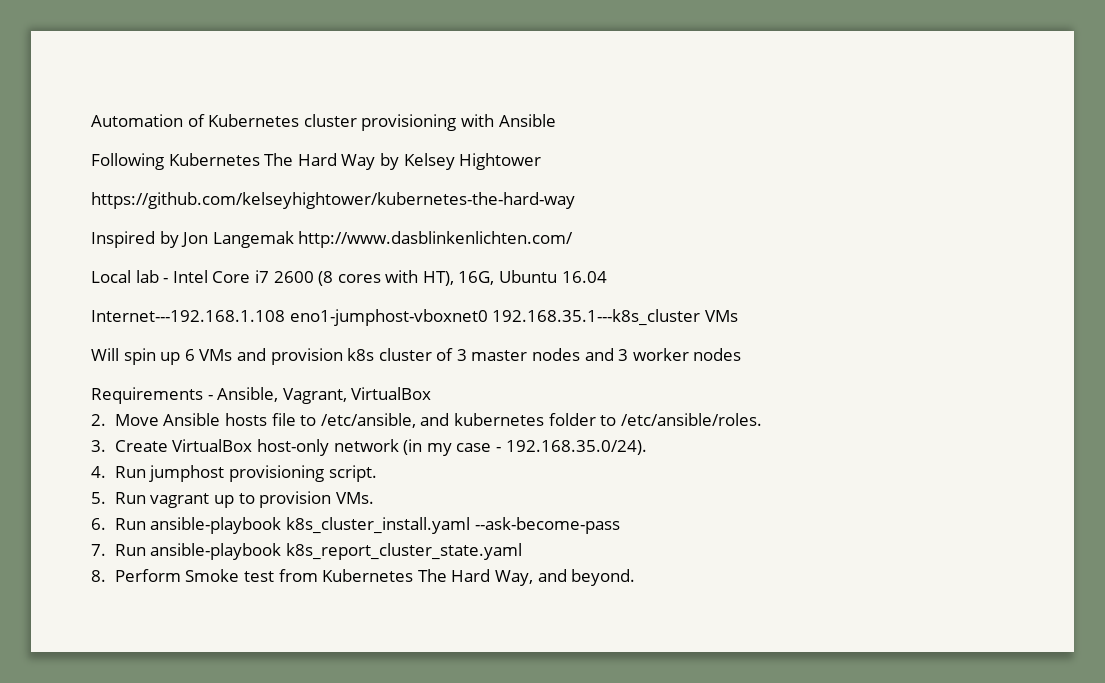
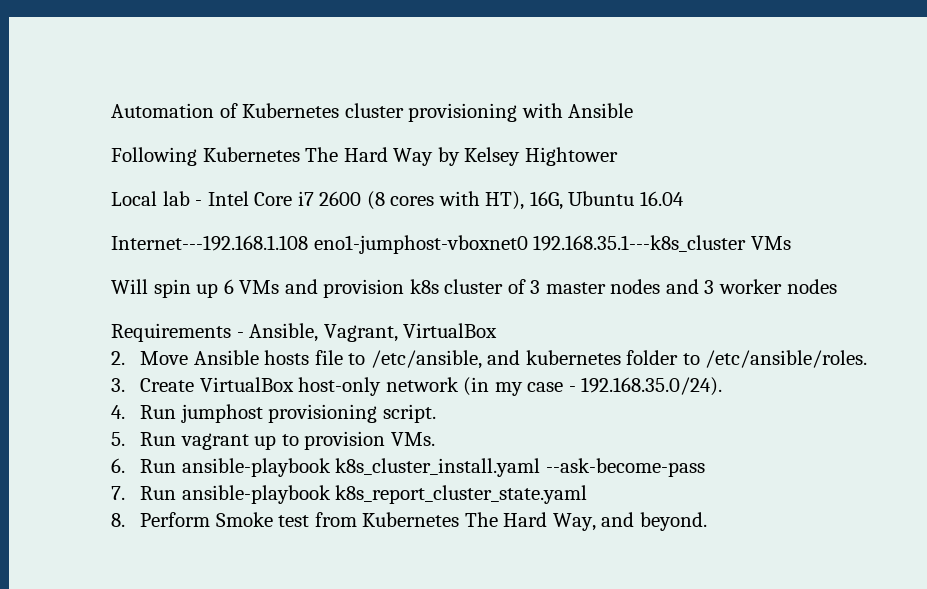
[91,192,575,209] [91,231,574,248] // https://github.com/kelseyhightower/kubernetes-the-hard-way // Inspired by Jon Langemak http://www.dasblinkenlichten.com/ -> (618, 156) none

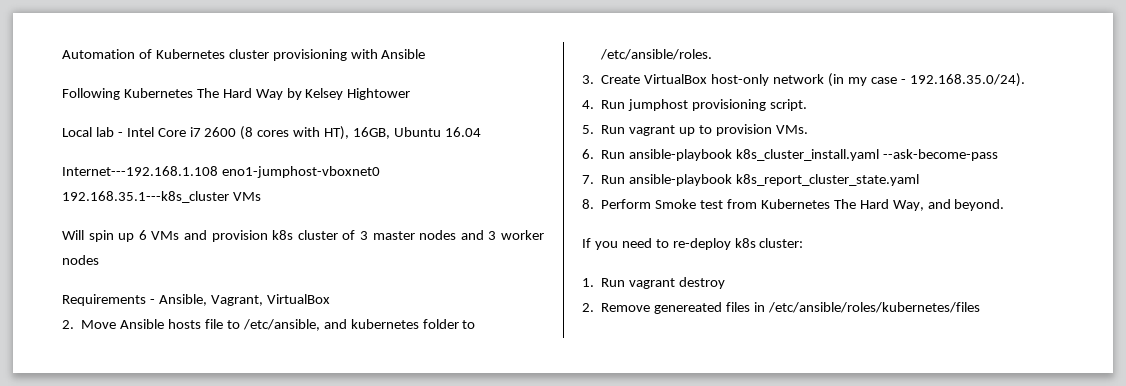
[529,191,563,210] 16G, -> [353,127,391,139] 16GB,
(707, 521) none -> [582,238,804,250] [582,277,726,289] [582,302,980,314] // If you need to re-deploy k8s cluster: // 1. Run vagrant destroy // 2. Remove genereated files in /etc/ansible/roles/kubernetes/files

